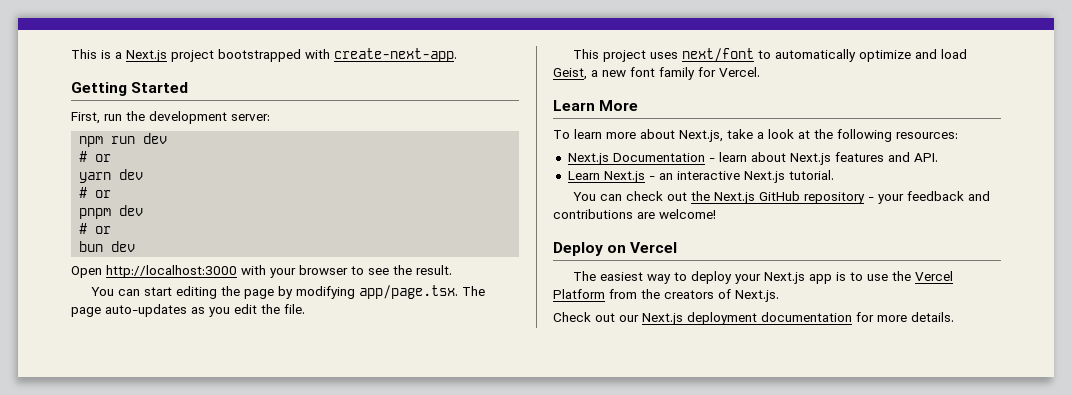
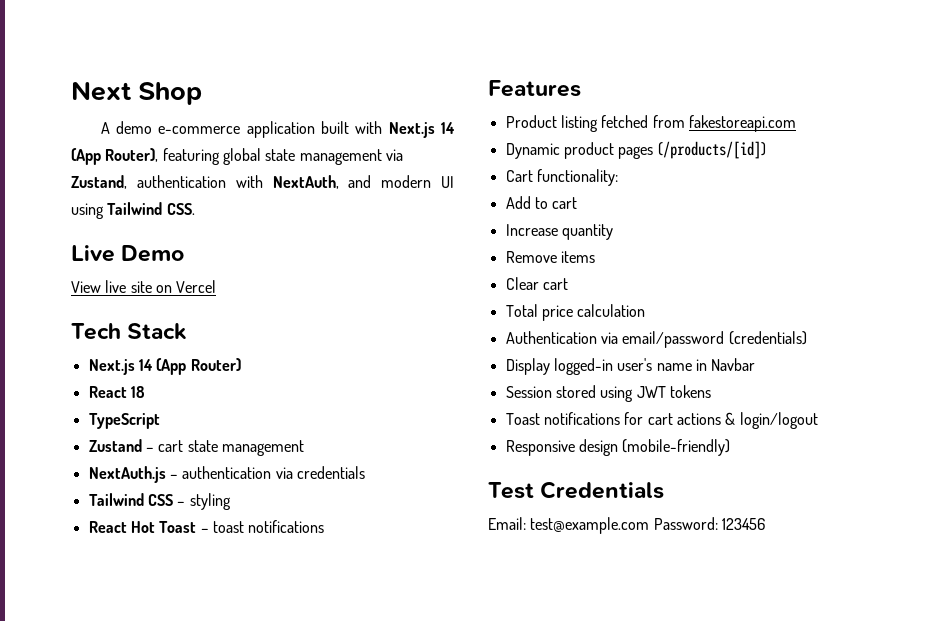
[71,48,457,62] [71,82,189,96] [71,111,270,124] [79,133,168,147] [79,151,112,162] [79,169,144,183] [79,187,112,198] [79,205,144,219] [79,223,112,234] [79,241,136,252] [71,265,452,278] [91,285,486,299] [71,304,305,317] [573,48,968,62] [553,67,760,80] [553,100,639,111] [553,129,958,142] [567,152,938,165] [567,170,834,183] [573,191,991,204] [553,209,716,219] [553,242,678,256] [573,271,954,284] [553,289,779,302] [553,312,954,325] This is a Next.js project bootstrapped with create-next-app. // Getting Started // First, run the development server: // npm run dev // # or // yarn dev // # or // pnpm dev // # or // bun dev // Open http://localhost:3000 with your browser to see the result. // You can start editing the page by modifying app/page.tsx. The page auto-updates as you edit the file. // This project uses next/font to automatically optimize and load Geist, a new font family for Vercel. // Learn More // To learn more about Next.js, take a look at the following resources: // Next.js Documentation - learn about Next.js features and API. // Learn Next.js - an interactive Next.js tutorial. // You can check out the Next.js GitHub repository - your feedback and contributions are welcome! // Deploy on Vercel // The easiest way to deploy your Next.js app is to use the Vercel Platform from the creators of Next.js. // Check out our Next.js deployment documentation for more details. -> [71,81,203,105] [100,121,455,138] [71,148,403,165] [71,175,454,189] [71,202,195,219] [71,245,185,262] [71,280,217,293] [71,323,188,340] [88,358,241,375] [88,386,145,398] [88,413,160,429] [88,439,304,456] [88,466,365,483] [88,493,231,510] [88,520,325,533] [488,80,581,97] [505,115,796,132] [505,141,766,159] [505,169,618,186] [505,196,578,209] [505,224,613,240] [505,251,595,263] [505,277,568,290] [505,304,646,321] [505,331,807,348] [505,358,756,375] [505,385,711,402] [505,412,818,429] [505,439,731,456] [488,481,665,499] [488,517,765,534] Next Shop // A demo e-commerce application built with Next.js 14 (App Router), featuring global state management via Zustand, authentication with NextAuth, and modern UI using Tailwind CSS. // Live Demo // View live site on Vercel // Tech Stack // Next.js 14 (App Router) // React 18 // TypeScript // Zustand – cart state management // NextAuth.js – authentication via credentials // Tailwind CSS – styling // React Hot Toast – toast notifications // Features // Product listing fetched from fakestoreapi.com // Dynamic product pages (/products/[id]) // Cart functionality: // Add to cart // Increase quantity // Remove items // Clear cart // Total price calculation // Authentication via email/password (credentials) // Display logged-in user's name in Navbar // Session stored using JWT tokens // Toast notifications for cart actions & login/logout // Responsive design (mobile-friendly) // Test Credentials // Email: test@example.com Password: 123456

